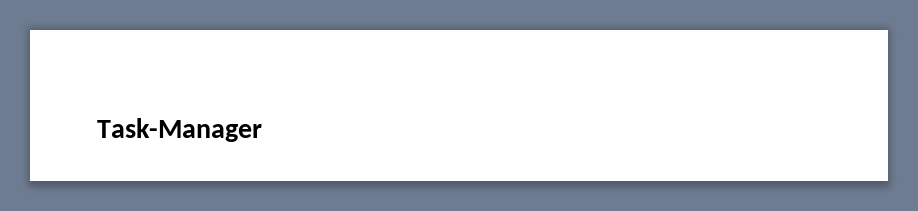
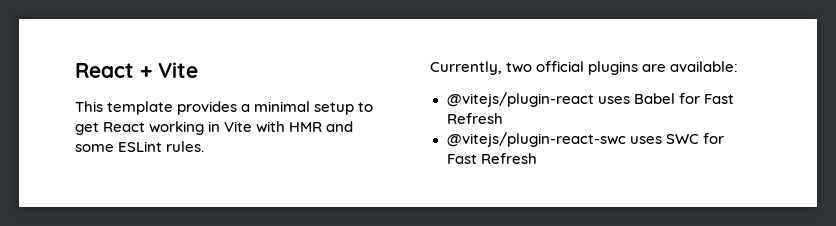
[97,118,262,142] Task-Manager -> [75,62,198,78] [75,101,374,115] [75,121,354,135] [75,141,205,152] [430,61,739,75] [446,92,734,107] [446,113,503,124] [446,132,724,147] [446,153,537,164] React + Vite // This template provides a minimal setup to get React working in Vite with HMR and some ESLint rules. // Currently, two official plugins are available: // @vitejs/plugin-react uses Babel for Fast Refresh // @vitejs/plugin-react-swc uses SWC for Fast Refresh

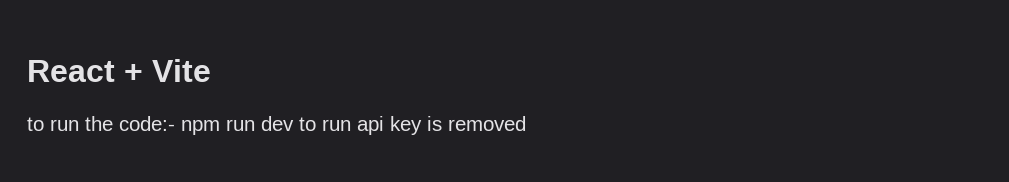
[75,101,374,115] [75,121,354,135] [75,141,205,152] [430,61,739,75] [446,92,734,107] [446,113,503,124] [446,132,724,147] [446,153,537,164] This template provides a minimal setup to get React working in Vite with HMR and some ESLint rules. // Currently, two official plugins are available: // @vitejs/plugin-react uses Babel for Fast Refresh // @vitejs/plugin-react-swc uses SWC for Fast Refresh -> [27,116,526,135] to run the code:- npm run dev to run api key is removed

